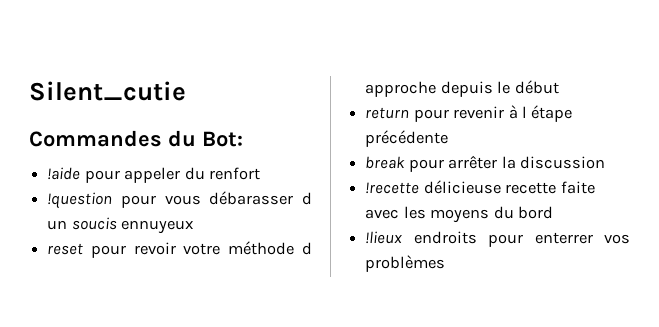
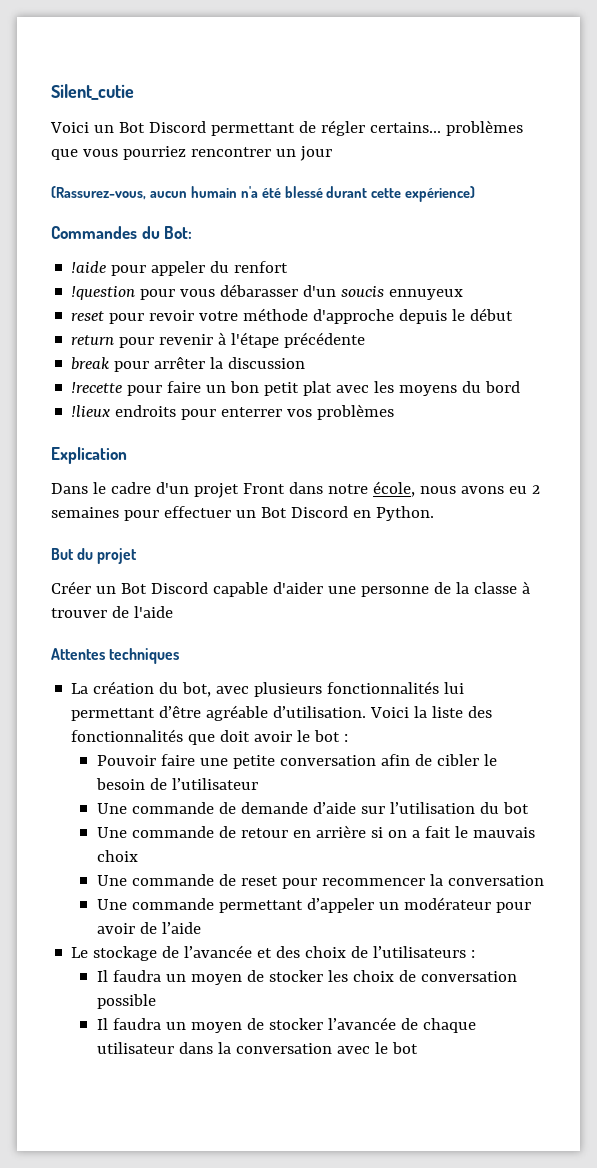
(186, 91) none -> [50,120,523,136] [51,146,332,161] [51,186,476,202] // Voici un Bot Discord permettant de régler certains... problèmes que vous pourriez rencontrer un jour // (Rassurez-vous, aucun humain n'a été blessé durant cette expérience)
[302,192,313,205] [47,220,68,230] d un -> [303,285,337,297] d'un
[302,242,312,255] [365,81,437,97] d approche -> [313,309,395,324] d'approche
[521,105,573,122] l étape -> [231,332,280,348] l'étape
[423,180,595,194] délicieuse recette faite -> [127,381,333,396] pour faire un bon petit plat
(446, 263) none -> [51,447,127,464] [51,481,540,498] [51,506,434,521] [51,548,138,564] [51,581,530,597] [51,606,173,618] [51,648,180,664] [71,681,465,697] [71,705,493,721] [71,729,349,745] [96,754,497,769] [95,778,258,790] [96,802,529,814] [96,825,535,838] [96,850,138,862] [96,874,544,889] [96,897,531,913] [96,922,201,934] [71,945,476,961] [96,970,517,985] [96,994,156,1009] [96,1017,476,1033] [96,1042,418,1054] // Explication // Dans le cadre d'un projet Front dans notre école, nous avons eu 2 semaines pour effectuer un Bot Discord en Python. // But du projet // Créer un Bot Discord capable d'aider une personne de la classe à trouver de l'aide // Attentes techniques // La création du bot, avec plusieurs fonctionnalités lui permettant d’être agréable d’utilisation. Voici la liste des fonctionnalités que doit avoir le bot : // Pouvoir faire une petite conversation afin de cibler le besoin de l’utilisateur // Une commande de demande d’aide sur l’utilisation du bot // Une commande de retour en arrière si on a fait le mauvais choix // Une commande de reset pour recommencer la conversation // Une commande permettant d’appeler un modérateur pour avoir de l’aide // Le stockage de l’avancée et des choix de l’utilisateurs : // Il faudra un moyen de stocker les choix de conversation possible // Il faudra un moyen de stocker l’avancée de chaque utilisateur dans la conversation avec le bot

